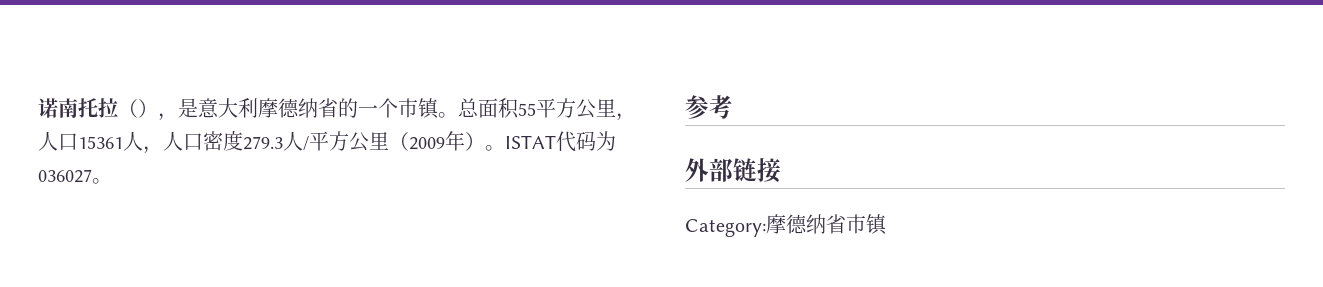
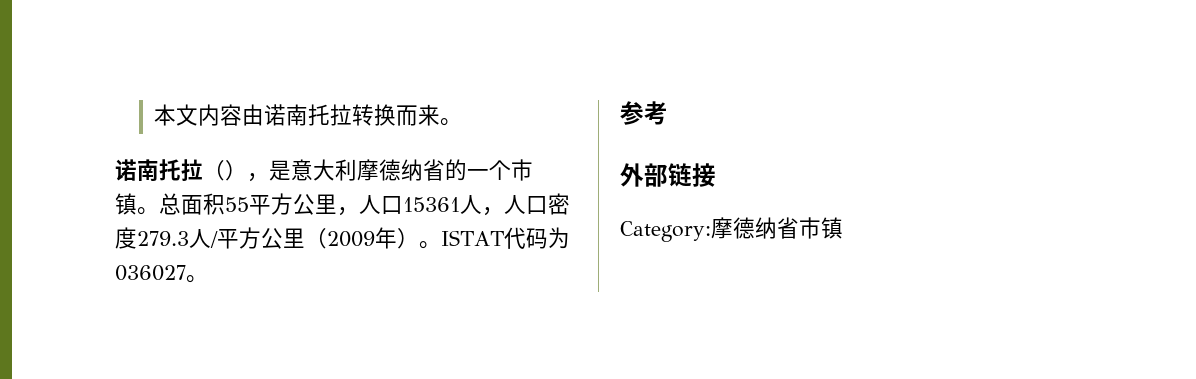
(38, 108) none -> [154,104,463,126] 本文内容由诺南托拉转换而来。 //

